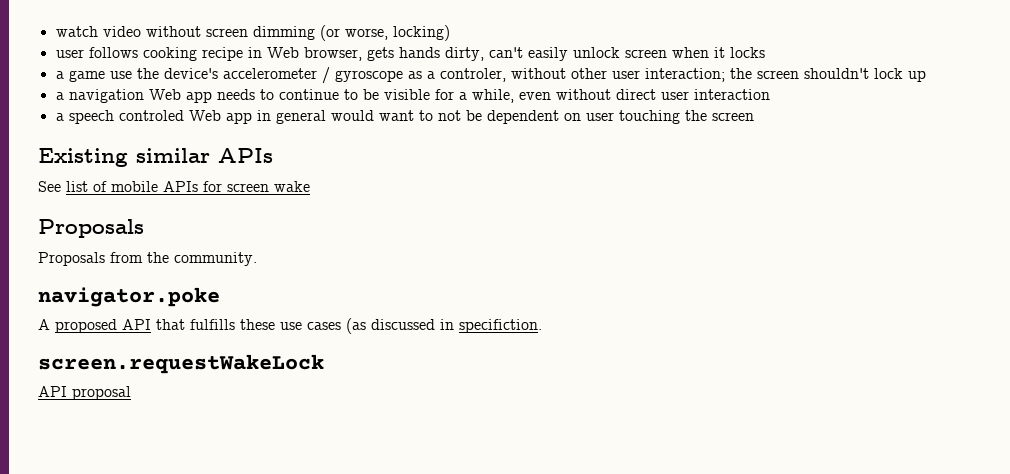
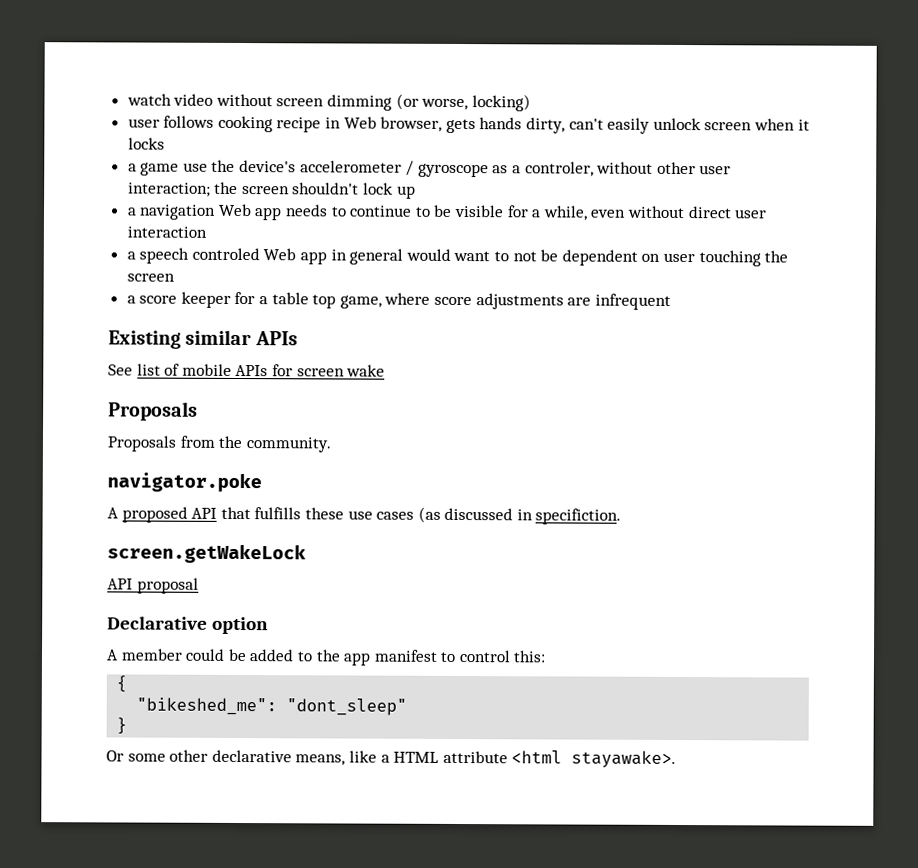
(754, 116) none -> [126,291,671,310] // a score keeper for a table top game, where score adjustments are infrequent
[38,354,324,374] screen.requestWakeLock -> [107,543,306,564] screen.getWakeLock
(131, 393) none -> [107,616,269,635] [106,648,547,666] [116,675,128,693] [136,697,408,716] [116,717,128,735] [106,749,677,768] // Declarative option // A member could be added to the app manifest to control this: // { // "bikeshed_me": "dont_sleep" // } // Or some other declarative means, like a HTML attribute <html stayawake>.

